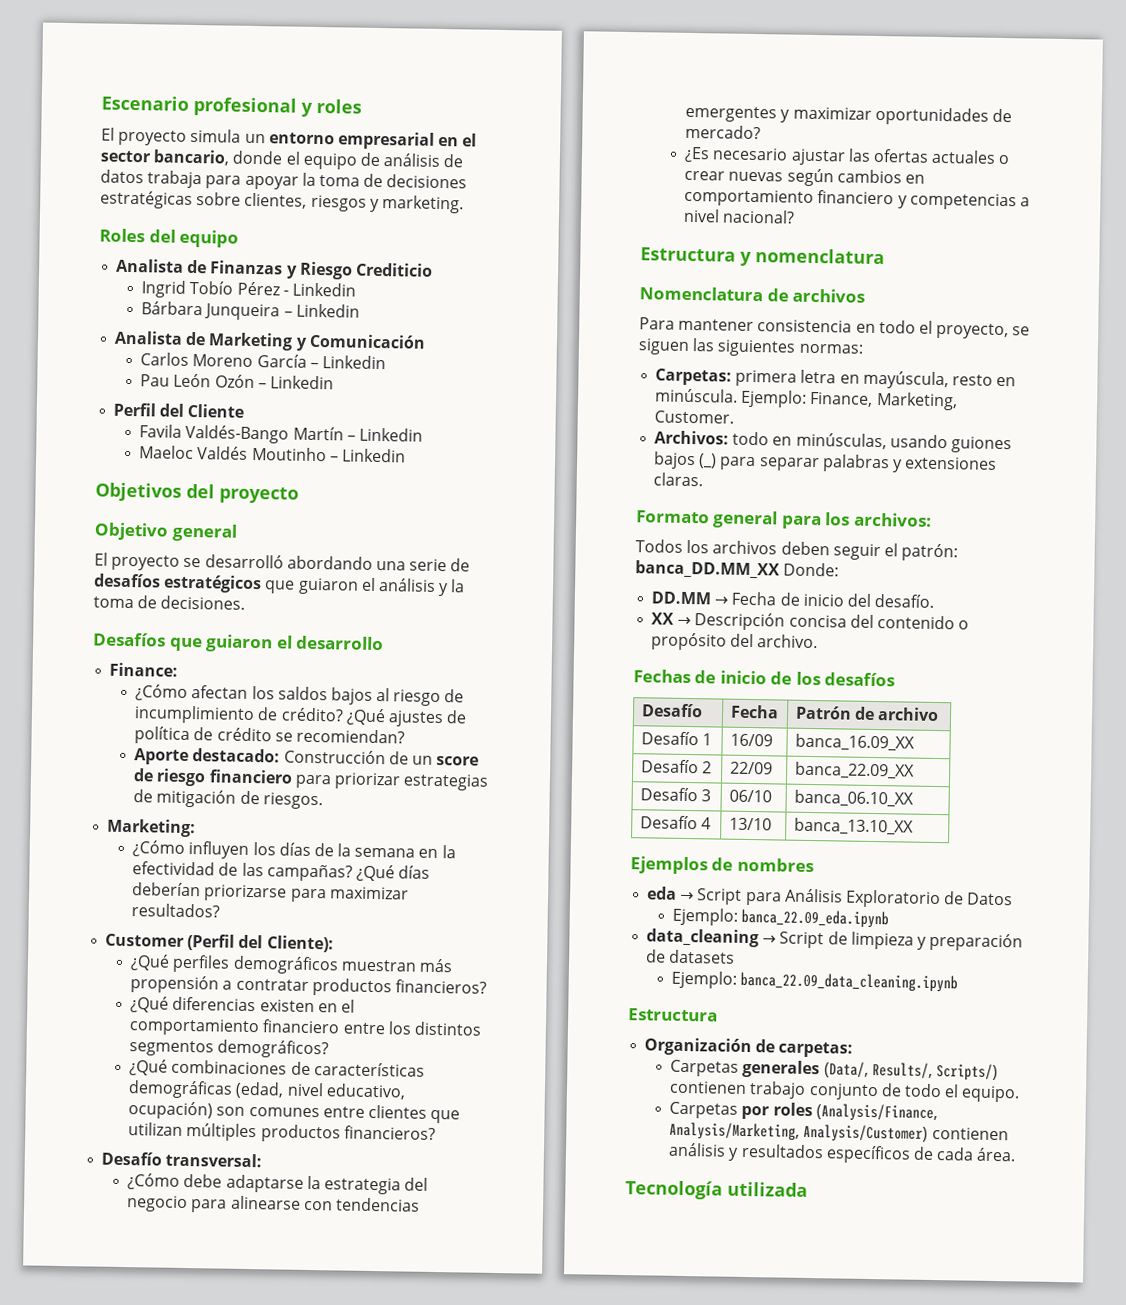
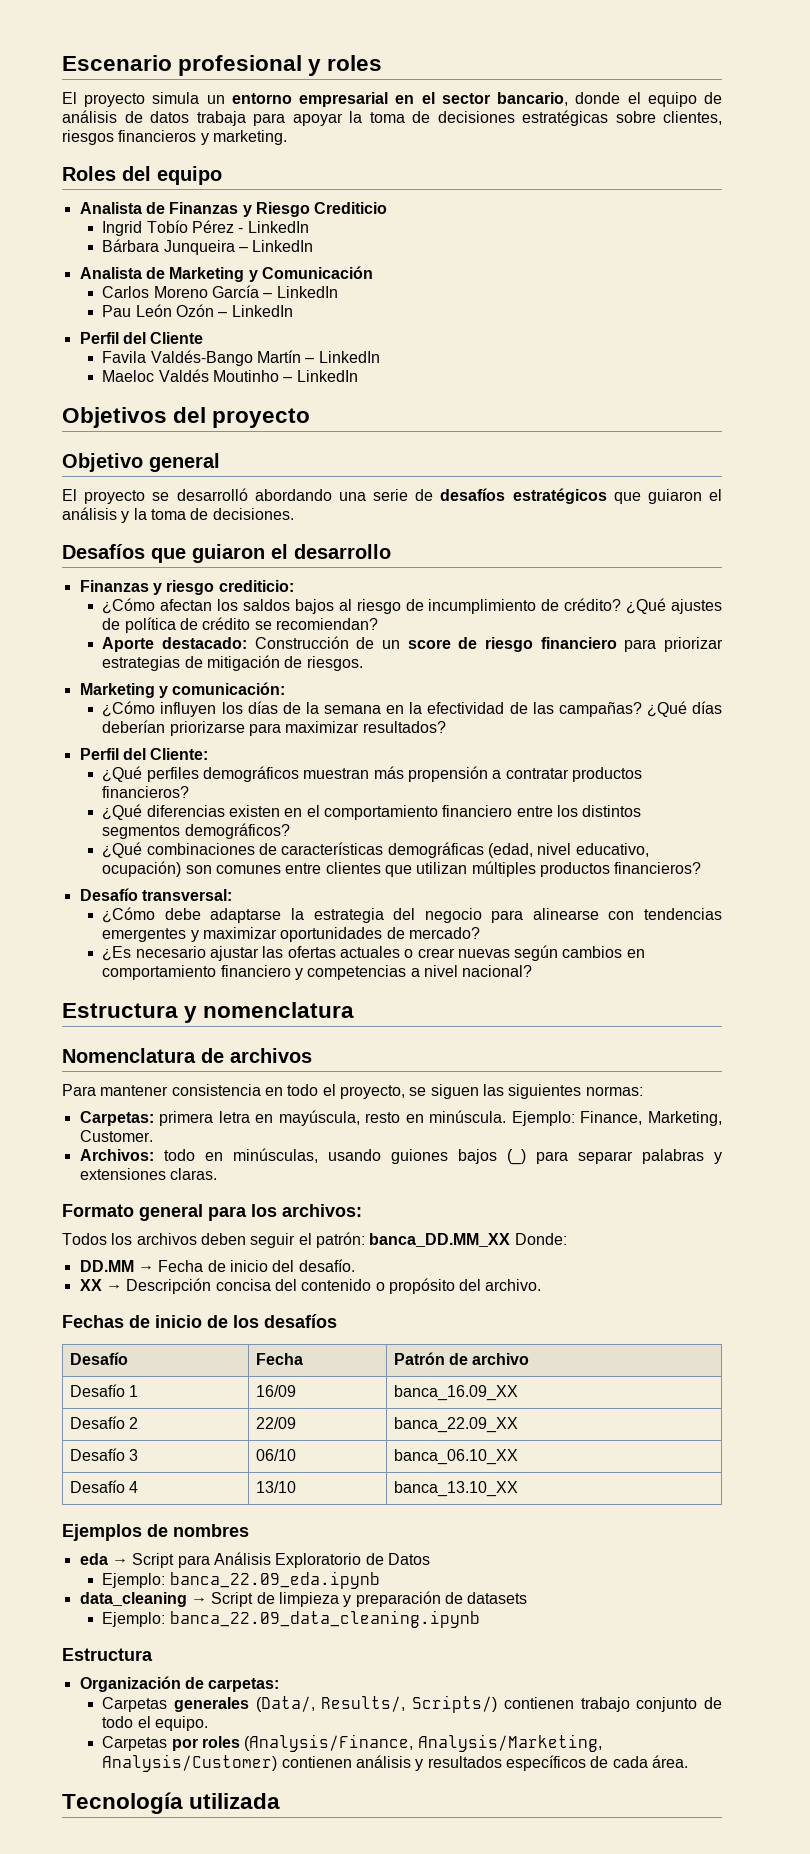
(367, 203) none -> [118,130,197,142] financieros
[291,282,356,297] Linkedin -> [247,221,309,233] LinkedIn
[295,303,360,318] Linkedin -> [252,240,314,252] LinkedIn
[321,355,386,370] Linkedin -> [276,286,338,298] LinkedIn
[269,375,334,390] Linkedin -> [231,305,293,317] LinkedIn
[358,427,423,442] Linkedin -> [318,351,380,363] LinkedIn
[341,448,406,463] Linkedin -> [296,370,358,382] LinkedIn
[109,662,179,677] Finance: -> [79,580,294,595] Finanzas y riesgo crediticio:
[106,818,197,838] Marketing: -> [79,682,286,698] Marketing y comunicación:
[105,933,334,953] Customer (Perfil del Cliente): -> [79,748,209,760] Perfil del Cliente:

